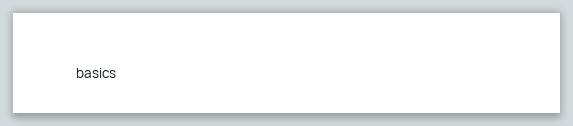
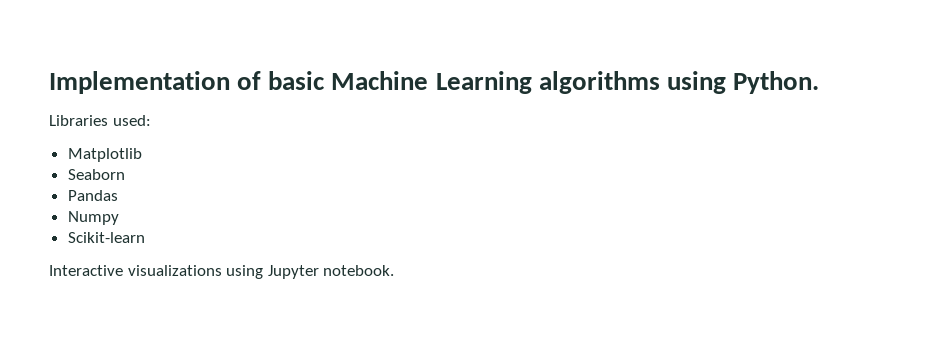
[76,68,116,78] basics -> [49,71,820,94] [49,115,151,126] [67,148,142,162] [67,169,125,180] [67,190,118,201] [67,211,119,225] [67,232,145,243] [49,265,395,279] Implementation of basic Machine Learning algorithms using Python. // Libraries used: // Matplotlib // Seaborn // Pandas // Numpy // Scikit-learn // Interactive visualizations using Jupyter notebook.

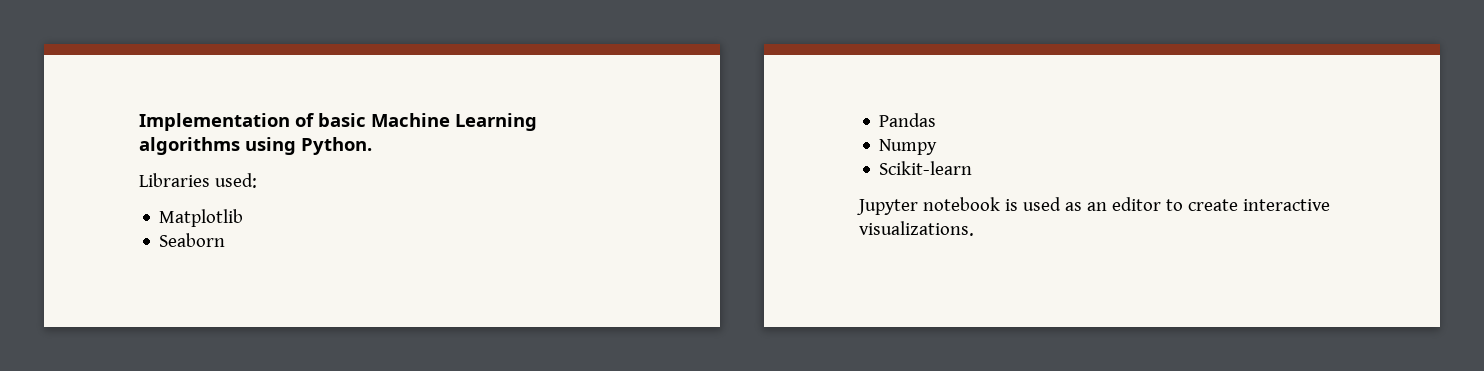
[49,265,395,279] Interactive visualizations using Jupyter notebook. -> [857,197,1330,215] [859,221,974,236] Jupyter notebook is used as an editor to create interactive visualizations.

